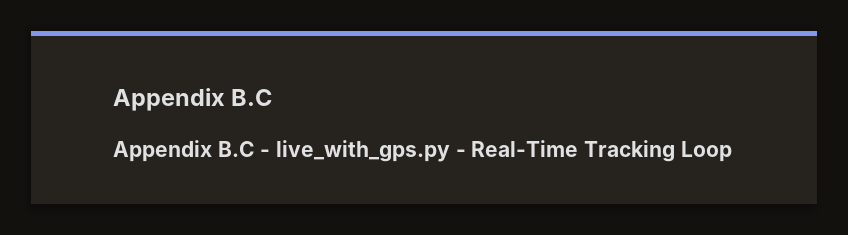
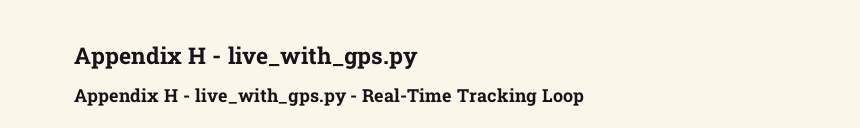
[113,88,273,111] [113,140,255,162] Appendix B.C // Appendix B.C -> [74,46,418,69] [74,88,178,106] Appendix H - live_with_gps.py // Appendix H

